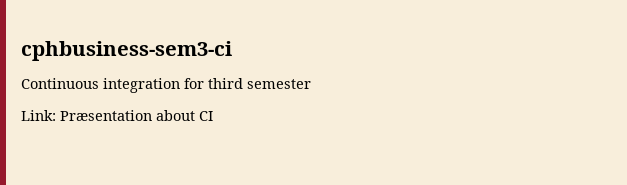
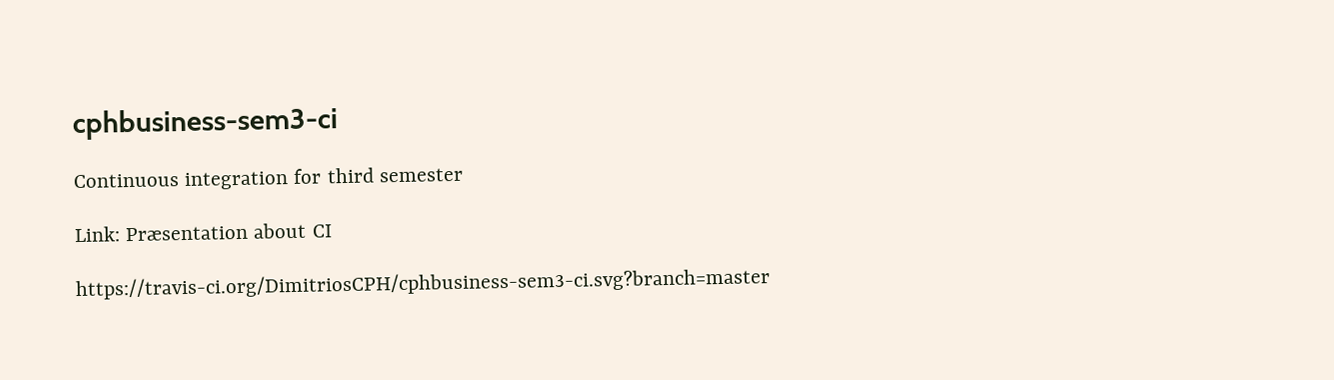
(213, 116) none -> [75,267,770,301] // https://travis-ci.org/DimitriosCPH/cphbusiness-sem3-ci.svg?branch=master

